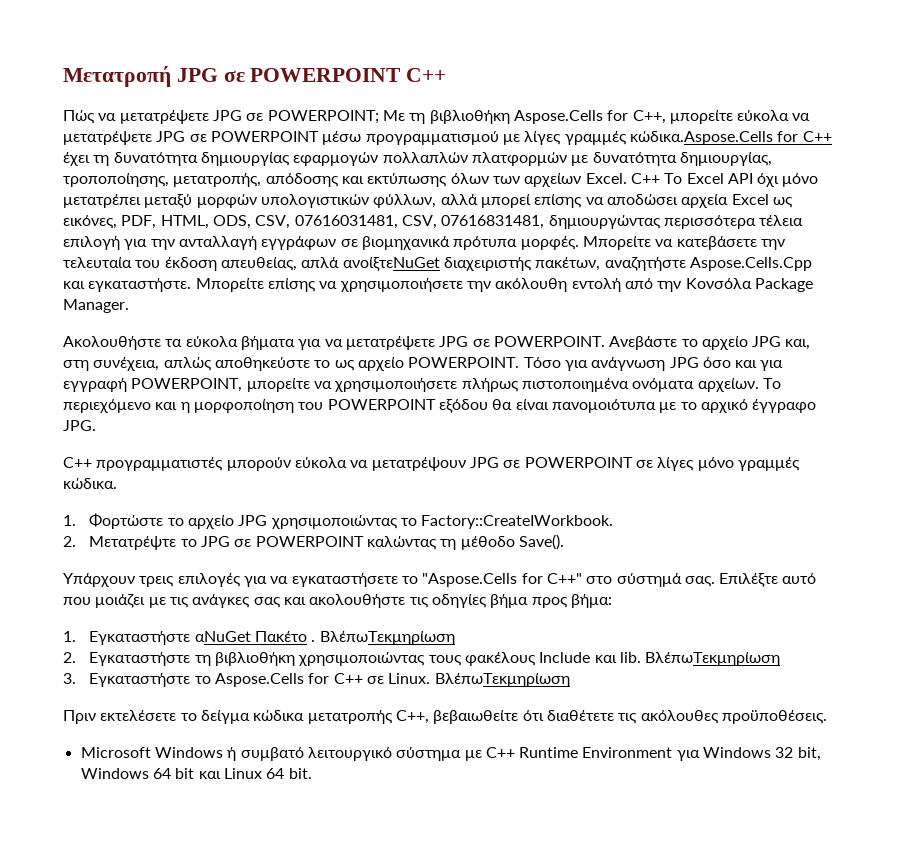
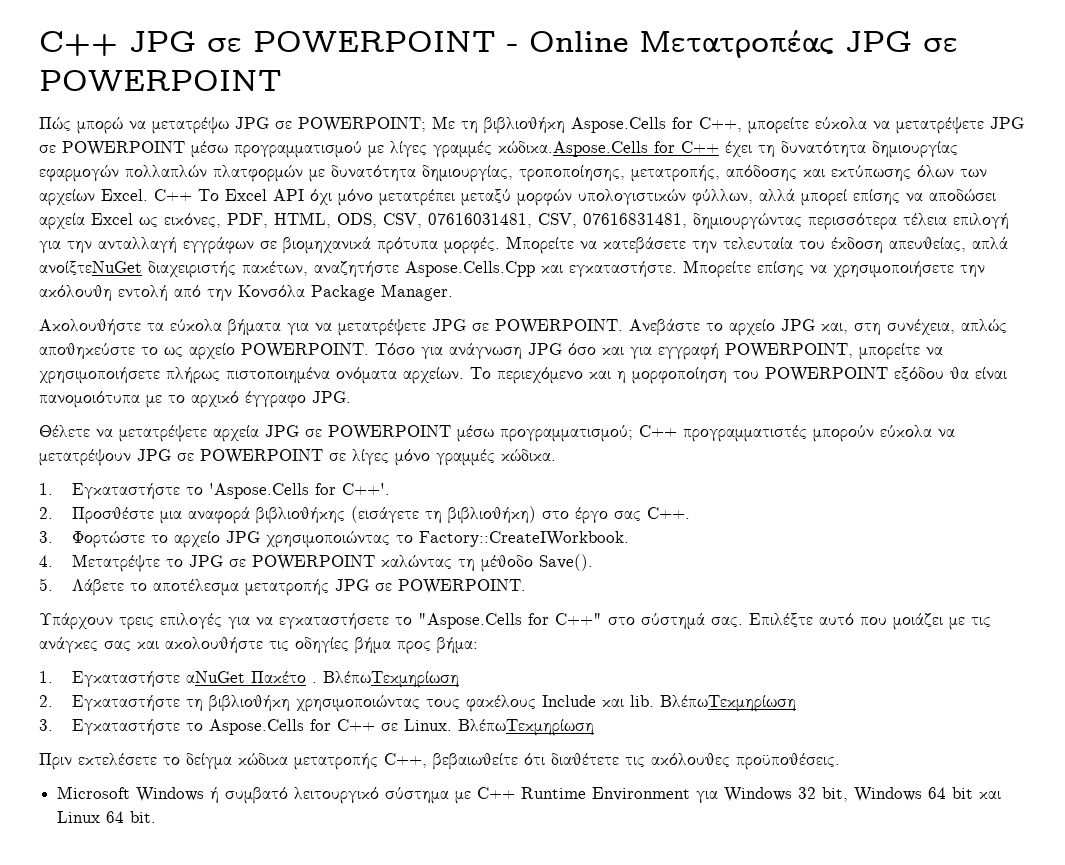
[63,66,447,87] [63,110,209,124] Μετατροπή JPG σε POWERPOINT C++ // Πώς να μετατρέψετε -> [39,30,958,58] [39,70,282,91] [39,117,229,134] C++ JPG σε POWERPOINT - Online Μετατροπέας JPG σε POWERPOINT // Πώς μπορώ να μετατρέψω
(96, 425) none -> [39,425,633,442] Θέλετε να μετατρέψετε αρχεία JPG σε POWERPOINT μέσω προγραμματισμού;
(76, 520) none -> [71,483,390,500] [39,506,690,524] [39,531,53,543] Εγκαταστήστε το 'Aspose.Cells for C++'. // 2. Προσθέστε μια αναφορά βιβλιοθήκης (εισάγετε τη βιβλιοθήκη) στο έργο σας C++. // 3.
[63,536,76,547] 2. -> [39,555,53,567] 4.
(565, 542) none -> [39,578,526,596] // 5. Λάβετε το αποτέλεσμα μετατροπής JPG σε POWERPOINT.

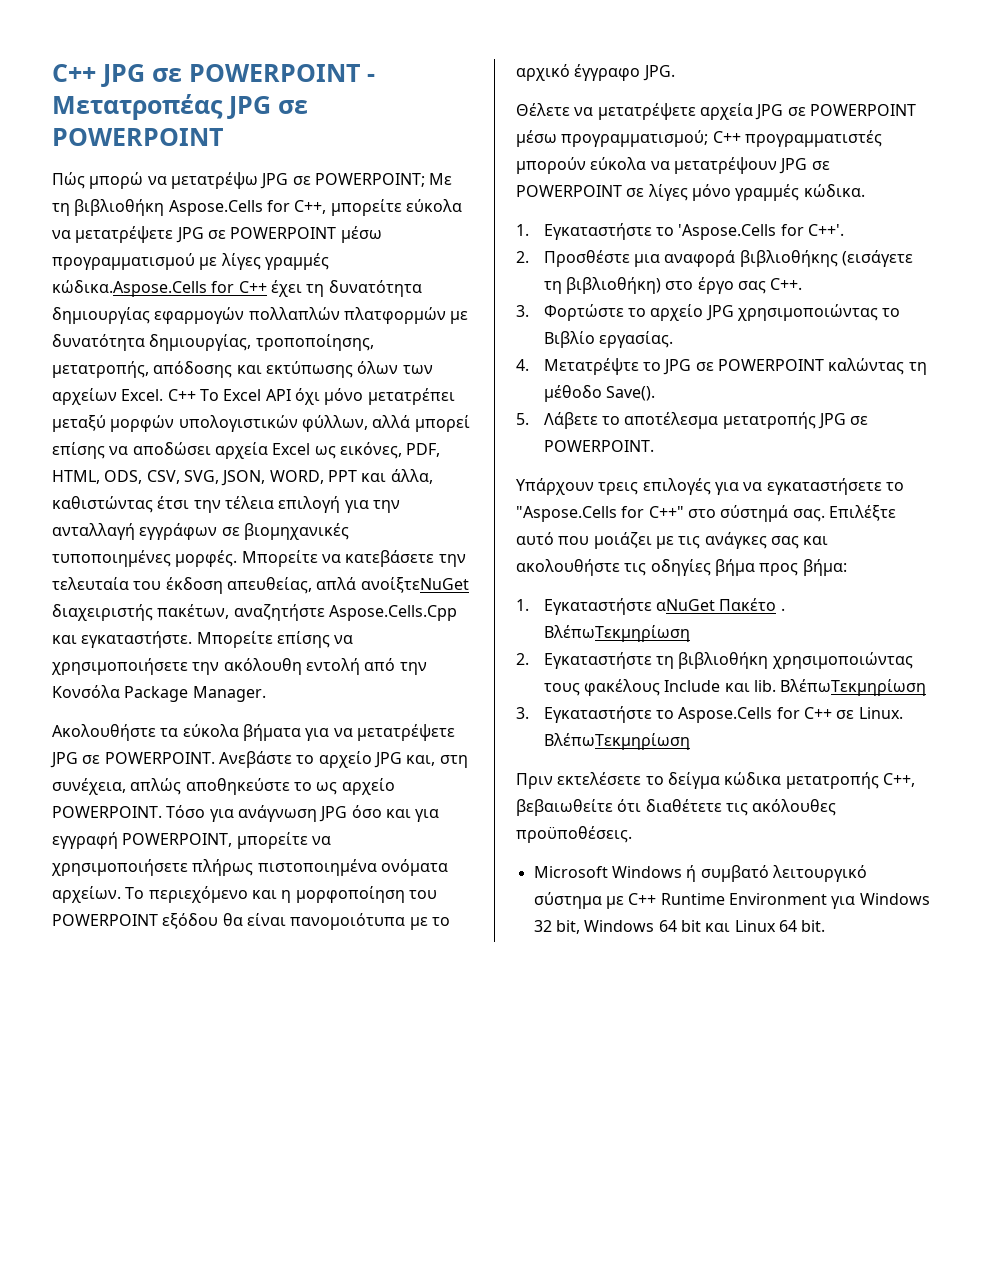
[529,31,628,52] Online -> (375, 77) none
[428,213,897,230] 07616031481, CSV, 07616831481, δημιουργώντας περισσότερα -> [183,469,433,486] [52,496,221,513] SVG, JSON, WORD, PPT και άλλα, καθιστώντας έτσι την
[283,237,438,254] βιομηχανικά πρότυπα -> [243,523,349,540] [52,550,171,567] βιομηχανικές τυποποιημένες
[418,531,629,547] Factory::CreateIWorkbook. -> [543,331,674,348] Βιβλίο εργασίας.

